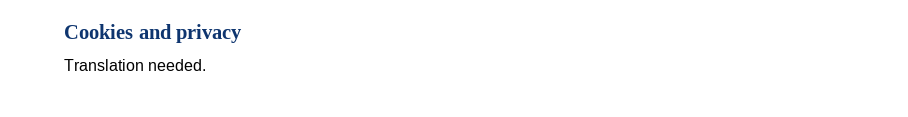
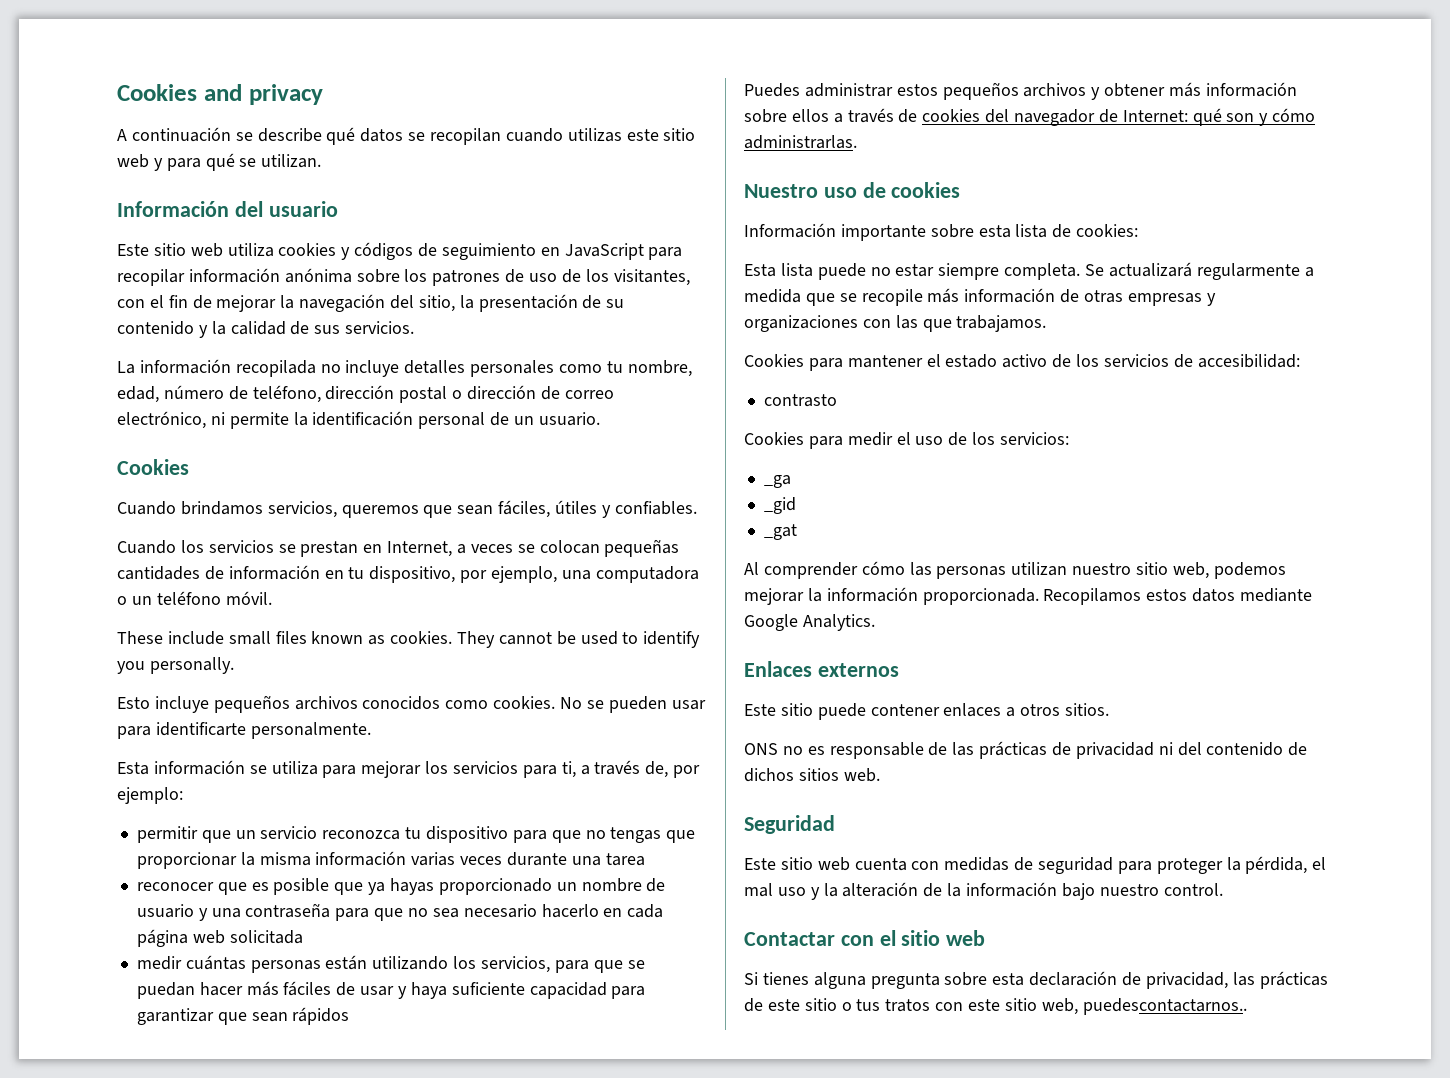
[64,59,207,71] Translation needed. -> [117,127,696,145] [117,153,322,171] [117,201,338,217] [117,242,683,260] [117,268,690,286] [117,294,625,312] [117,321,415,338] [117,359,692,377] [117,385,614,403] [117,411,600,429] [117,459,189,475] [117,500,697,518] [117,539,680,557] [117,565,699,583] [117,591,272,605] [117,631,701,648] [117,657,234,674] [117,695,706,713] [117,722,371,739] [117,760,701,778] [117,787,183,804] [136,826,696,843] [136,851,645,869] [136,878,666,895] [136,903,664,921] [136,929,303,947] [136,955,645,973] [136,981,646,999] [136,1007,350,1025] [744,82,1297,100] [744,108,1316,126] [744,135,857,149] [744,182,961,198] [744,223,1139,241] [744,262,1314,280] [744,288,1216,306] [744,315,1047,332] [744,354,1300,371] [763,394,837,407] [744,432,1070,449] [763,475,791,488] [763,497,796,514] [763,524,797,540] [744,561,1286,579] [744,587,1313,605] [744,614,875,631] [744,661,899,677] [744,703,1110,720] [744,741,1308,759] [744,768,880,782] [744,815,835,834] [744,856,1327,874] [744,882,1223,900] [744,930,986,946] [744,971,1328,989] [744,998,1247,1015] A continuación se describe qué datos se recopilan cuando utilizas este sitio web y para qué se utilizan. // Información del usuario // Este sitio web utiliza cookies y códigos de seguimiento en JavaScript para recopilar información anónima sobre los patrones de uso de los visitantes, con el fin de mejorar la navegación del sitio, la presentación de su contenido y la calidad de sus servicios. // La información recopilada no incluye detalles personales como tu nombre, edad, número de teléfono, dirección postal o dirección de correo electrónico, ni permite la identificación personal de un usuario. // Cookies // Cuando brindamos servicios, queremos que sean fáciles, útiles y confiables. // Cuando los servicios se prestan en Internet, a veces se colocan pequeñas cantidades de información en tu dispositivo, por ejemplo, una computadora o un teléfono móvil. // These include small files known as cookies. They cannot be used to identify you personally. // Esto incluye pequeños archivos conocidos como cookies. No se pueden usar para identificarte personalmente. // Esta información se utiliza para mejorar los servicios para ti, a través de, por ejemplo: // permitir que un servicio reconozca tu dispositivo para que no tengas que proporcionar la misma información varias veces durante una tarea // reconocer que es posible que ya hayas proporcionado un nombre de usuario y una contraseña para que no sea necesario hacerlo en cada página web solicitada // medir cuántas personas están utilizando los servicios, para que se puedan hacer más fáciles de usar y haya suficiente capacidad para garantizar que sean rápidos // Puedes administrar estos pequeños archivos y obtener más información sobre ellos a través de cookies del navegador de Internet: qué son y cómo administrarlas. // Nuestro uso de cookies // Información importante sobre esta lista de cookies: // Esta lista puede no estar siempre completa. Se actualizará regularmente a medida que se recopile más información de otras empresas y organizaciones con las que trabajamos. // Cookies para mantener el estado activo de los servicios de accesibilidad: // contrasto // Cookies para medir el uso de los servicios: // _ga // _gid // _gat // Al comprender cómo las personas utilizan nuestro sitio web, podemos mejorar la información proporcionada. Recopilamos estos datos mediante Google Analytics. // Enlaces externos // Este sitio puede contener enlaces a otros sitios. // ONS no es responsable de las prácticas de privacidad ni del contenido de dichos sitios web. // Seguridad // Este sitio web cuenta con medidas de seguridad para proteger la pérdida, el mal uso y la alteración de la información bajo nuestro control. // Contactar con el sitio web // Si tienes alguna pregunta sobre esta declaración de privacidad, las prácticas de este sitio o tus tratos con este sitio web, puedescontactarnos..

